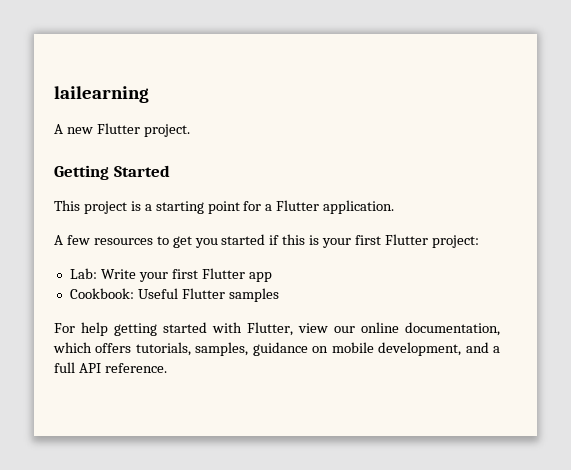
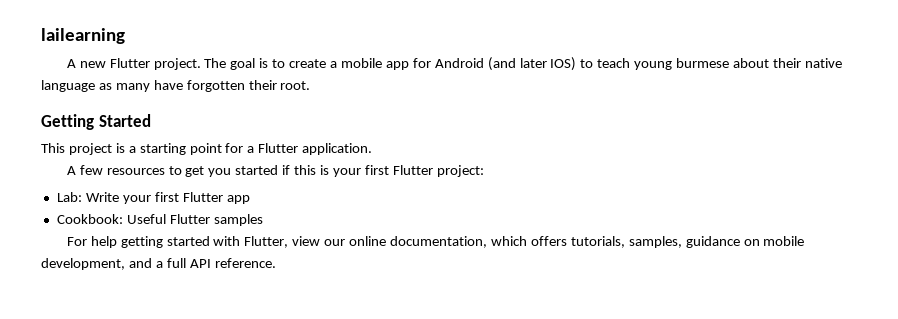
(190, 130) none -> [204,57,842,71] [41,80,311,92] The goal is to create a mobile app for Android (and later IOS) to teach young burmese about their native language as many have forgotten their root.

